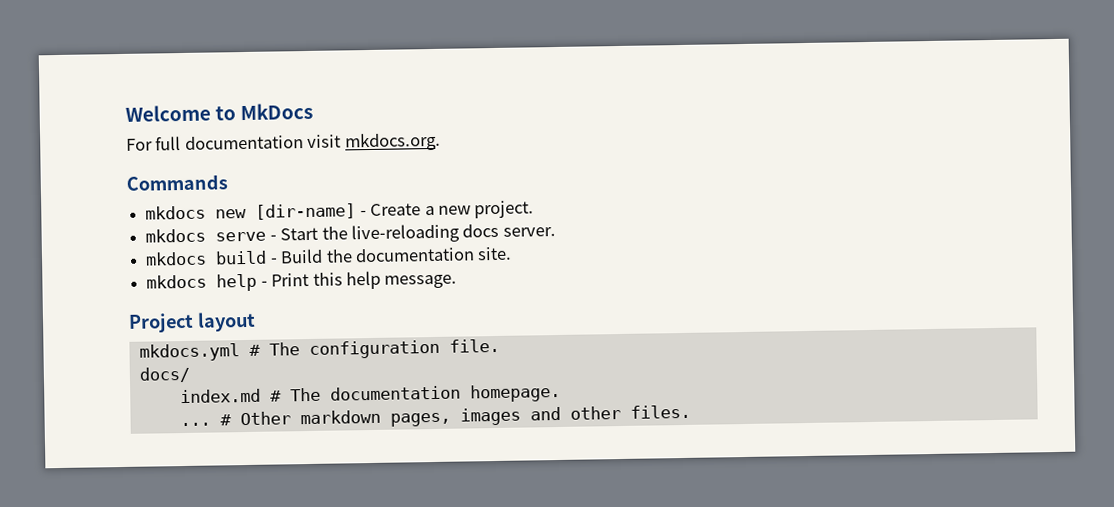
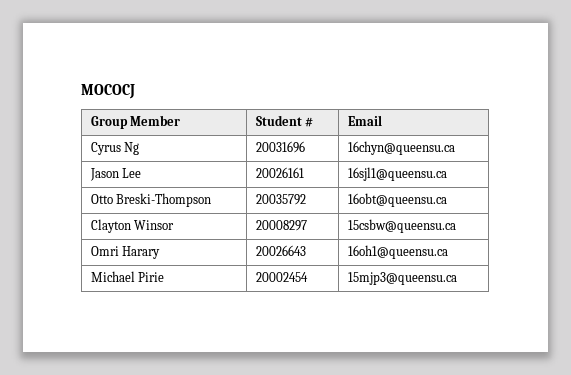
[125,102,314,122] [126,131,441,152] [126,174,228,191] [145,200,535,220] [145,223,556,244] [145,246,513,266] [146,270,458,292] [128,311,256,333] [138,338,500,362] [138,366,191,383] [179,383,561,404] [179,404,691,427] Welcome to MkDocs // For full documentation visit mkdocs.org. // Commands // mkdocs new [dir-name] - Create a new project. // mkdocs serve - Start the live-reloading docs server. // mkdocs build - Build the documentation site. // mkdocs help - Print this help message. // Project layout // mkdocs.yml # The configuration file. // docs/ // index.md # The documentation homepage. // ... # Other markdown pages, images and other files. -> [81,84,135,99] [90,115,181,129] [255,115,314,127] [347,115,382,126] [90,142,140,155] [255,141,305,153] [347,141,455,155] [89,168,142,181] [255,167,304,178] [347,167,447,181] [90,193,212,207] [255,194,306,205] [347,193,447,207] [90,219,175,233] [255,220,307,231] [347,219,456,233] [90,246,161,259] [255,245,306,256] [347,245,448,259] [90,271,165,282] [255,272,308,282] [347,272,457,285] MOCOCJ // Group Member | Student # | Email // Cyrus Ng | 20031696 | 16chyn@queensu.ca // Jason Lee | 20026161 | 16sjl1@queensu.ca // Otto Breski-Thompson | 20035792 | 16obt@queensu.ca // Clayton Winsor | 20008297 | 15csbw@queensu.ca // Omri Harary | 20026643 | 16oh1@queensu.ca // Michael Pirie | 20002454 | 15mjp3@queensu.ca

